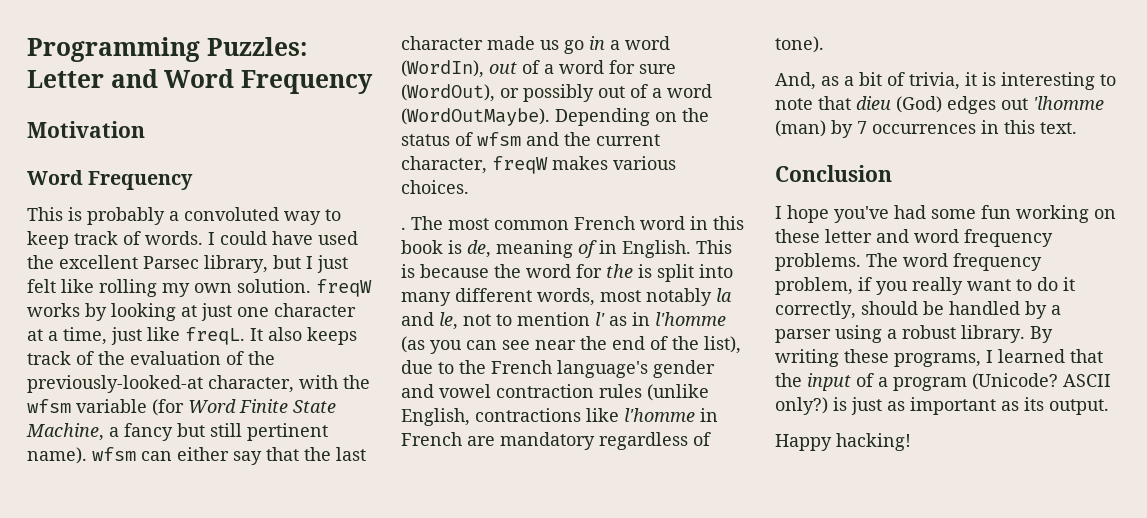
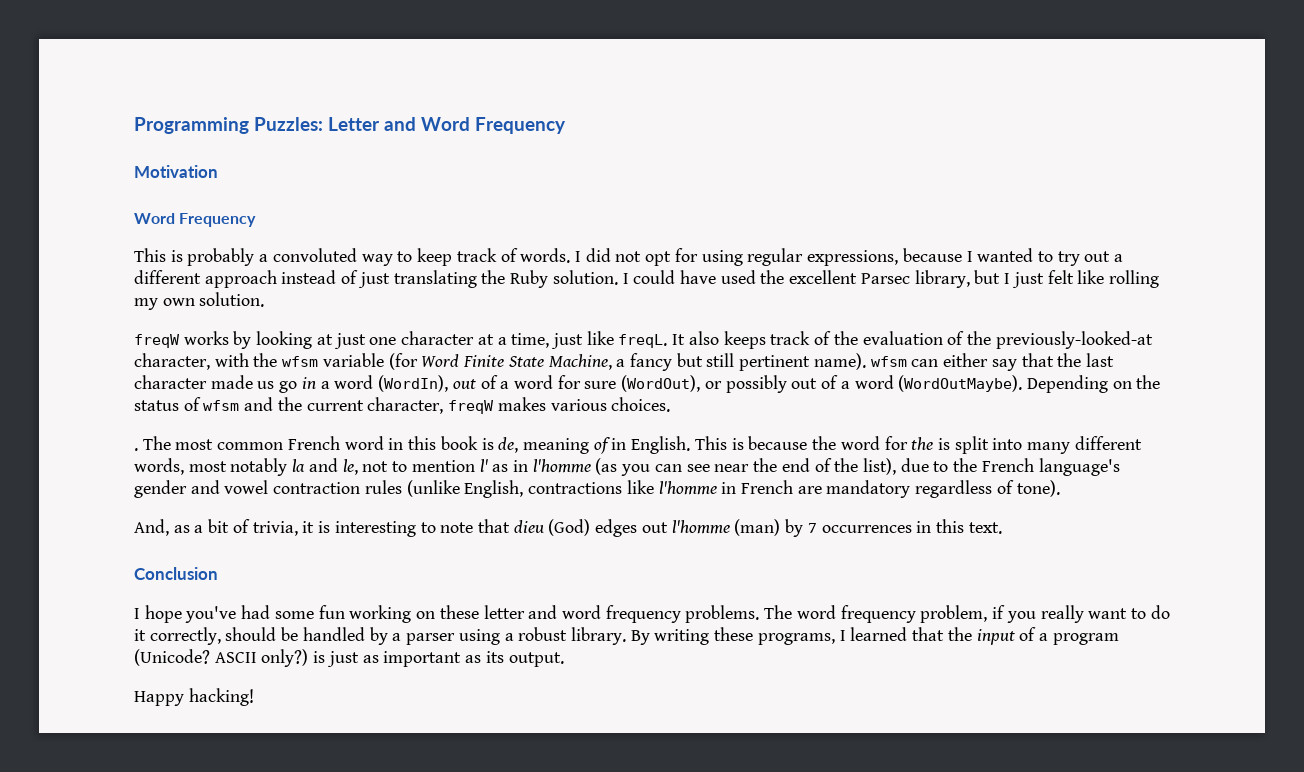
(215, 238) none -> [585,248,1124,266] [134,270,629,288] did not opt for using regular expressions, because I wanted to try out a different approach instead of just translating the Ruby solution. I
(311, 286) none -> (265, 299) //
[1033,96,1104,110] 'lhomme -> [671,520,730,534] l'homme

